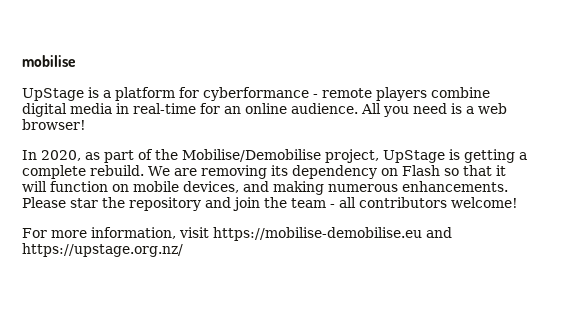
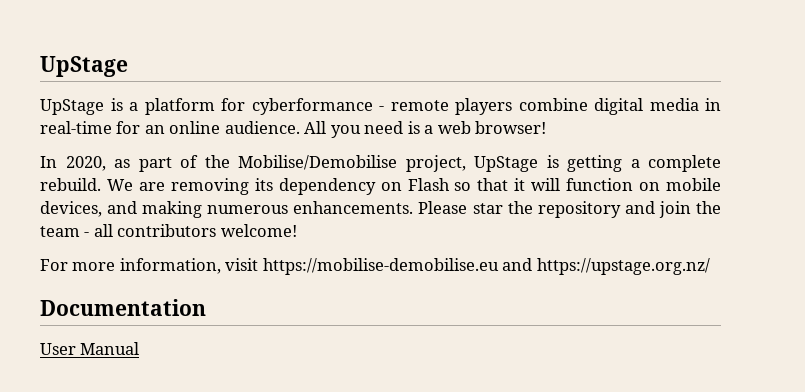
[22,55,76,67] mobilise -> [40,56,128,77] UpStage
(183, 250) none -> [40,299,206,316] [40,342,140,355] // Documentation // User Manual

